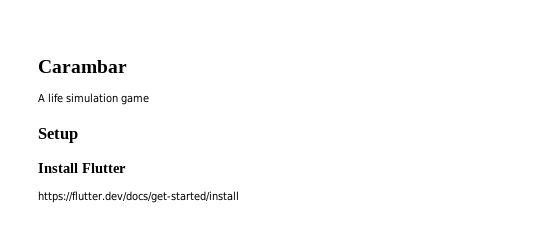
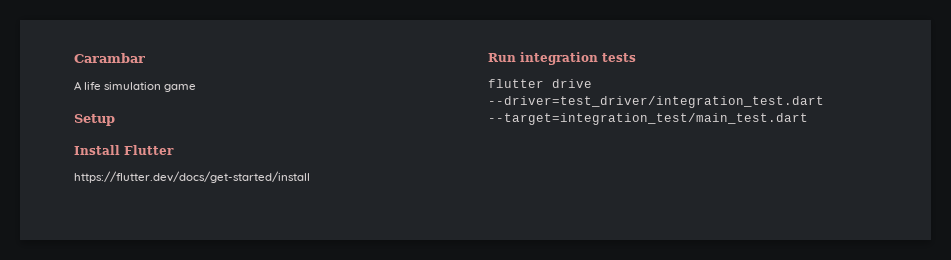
(239, 197) none -> [488,52,636,65] [488,79,592,88] [488,96,824,108] [488,113,808,125] // Run integration tests // flutter drive --driver=test_driver/integration_test.dart --target=integration_test/main_test.dart

